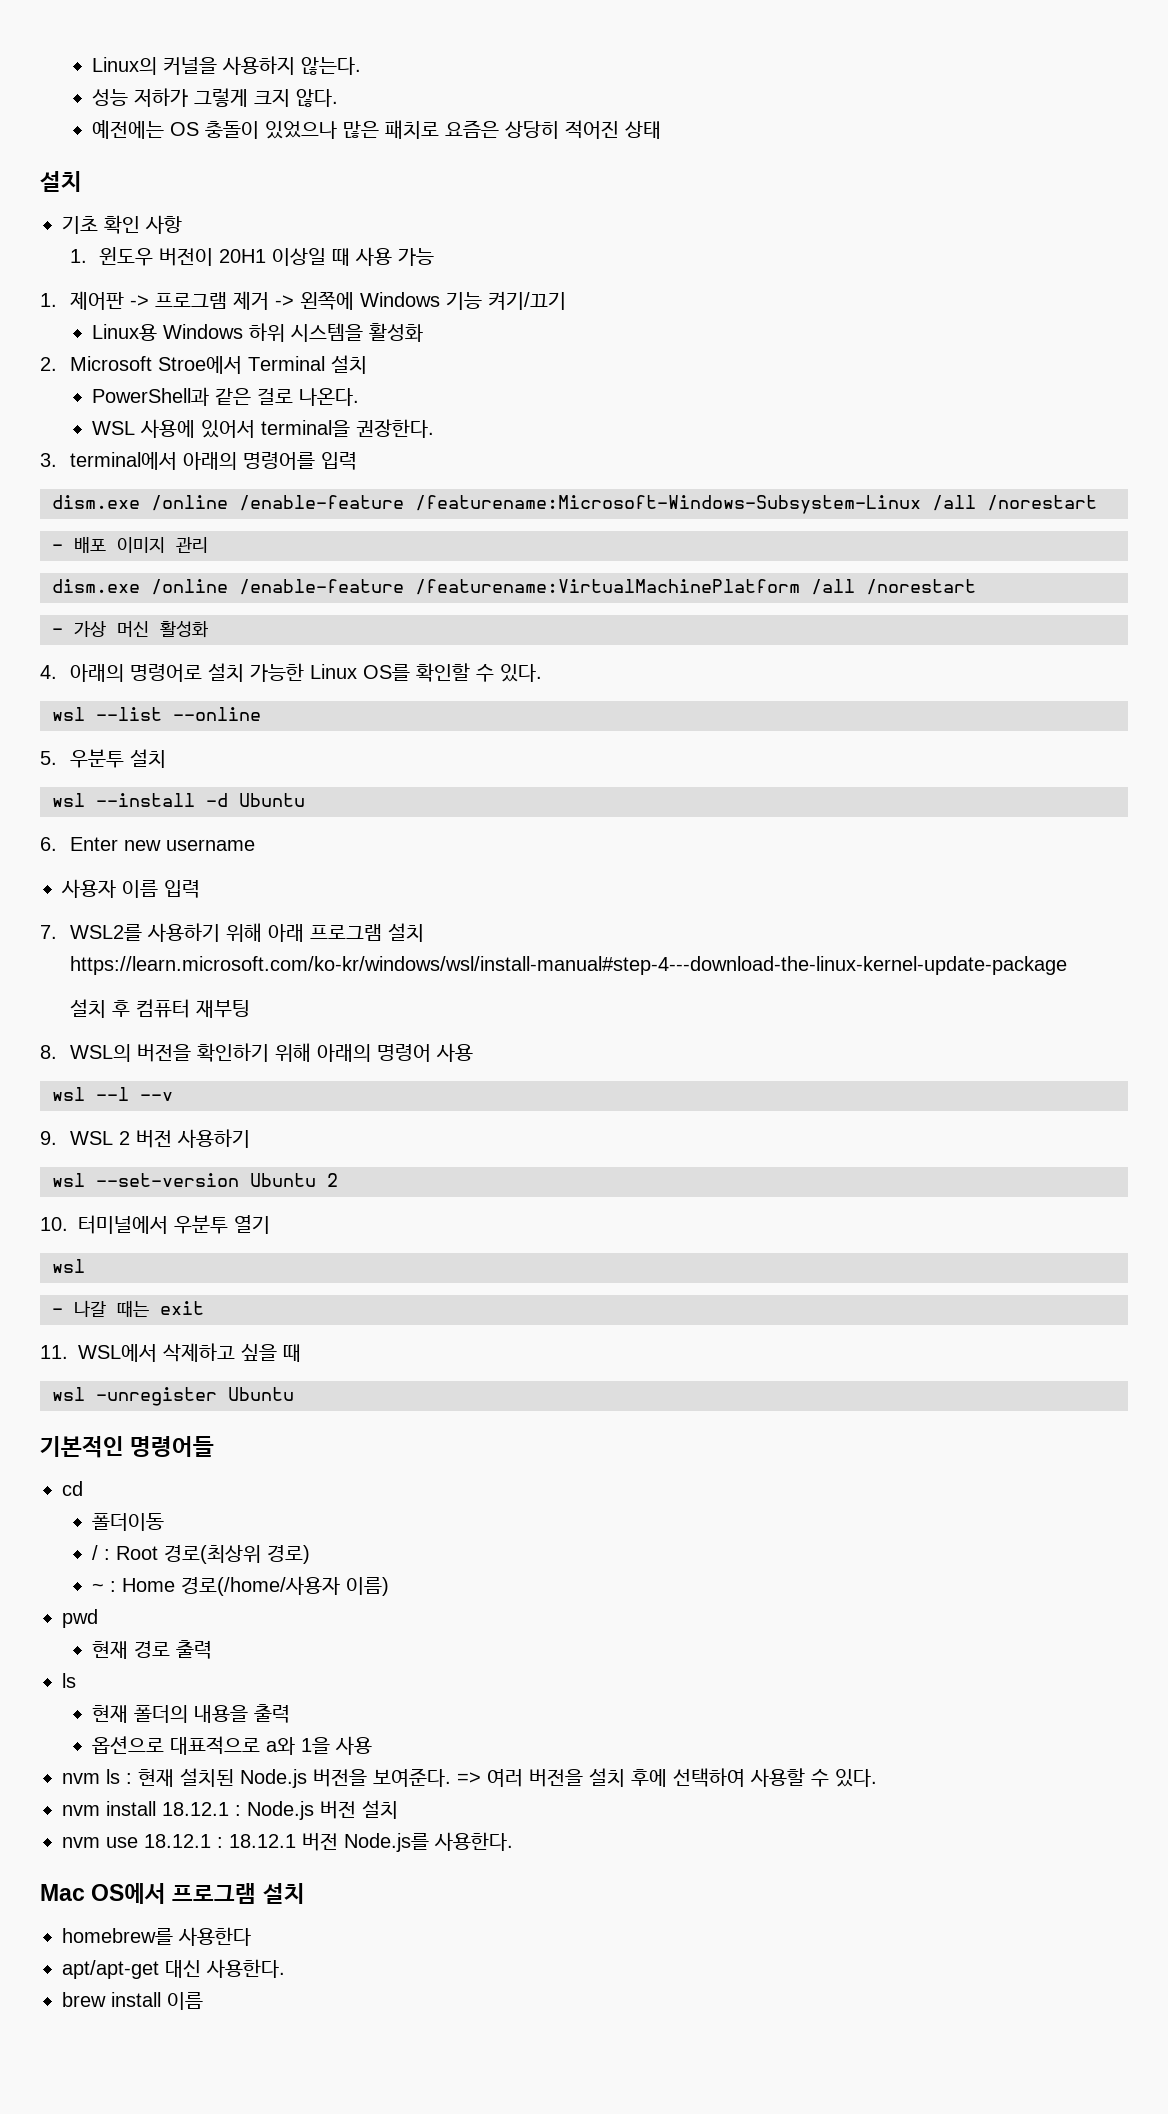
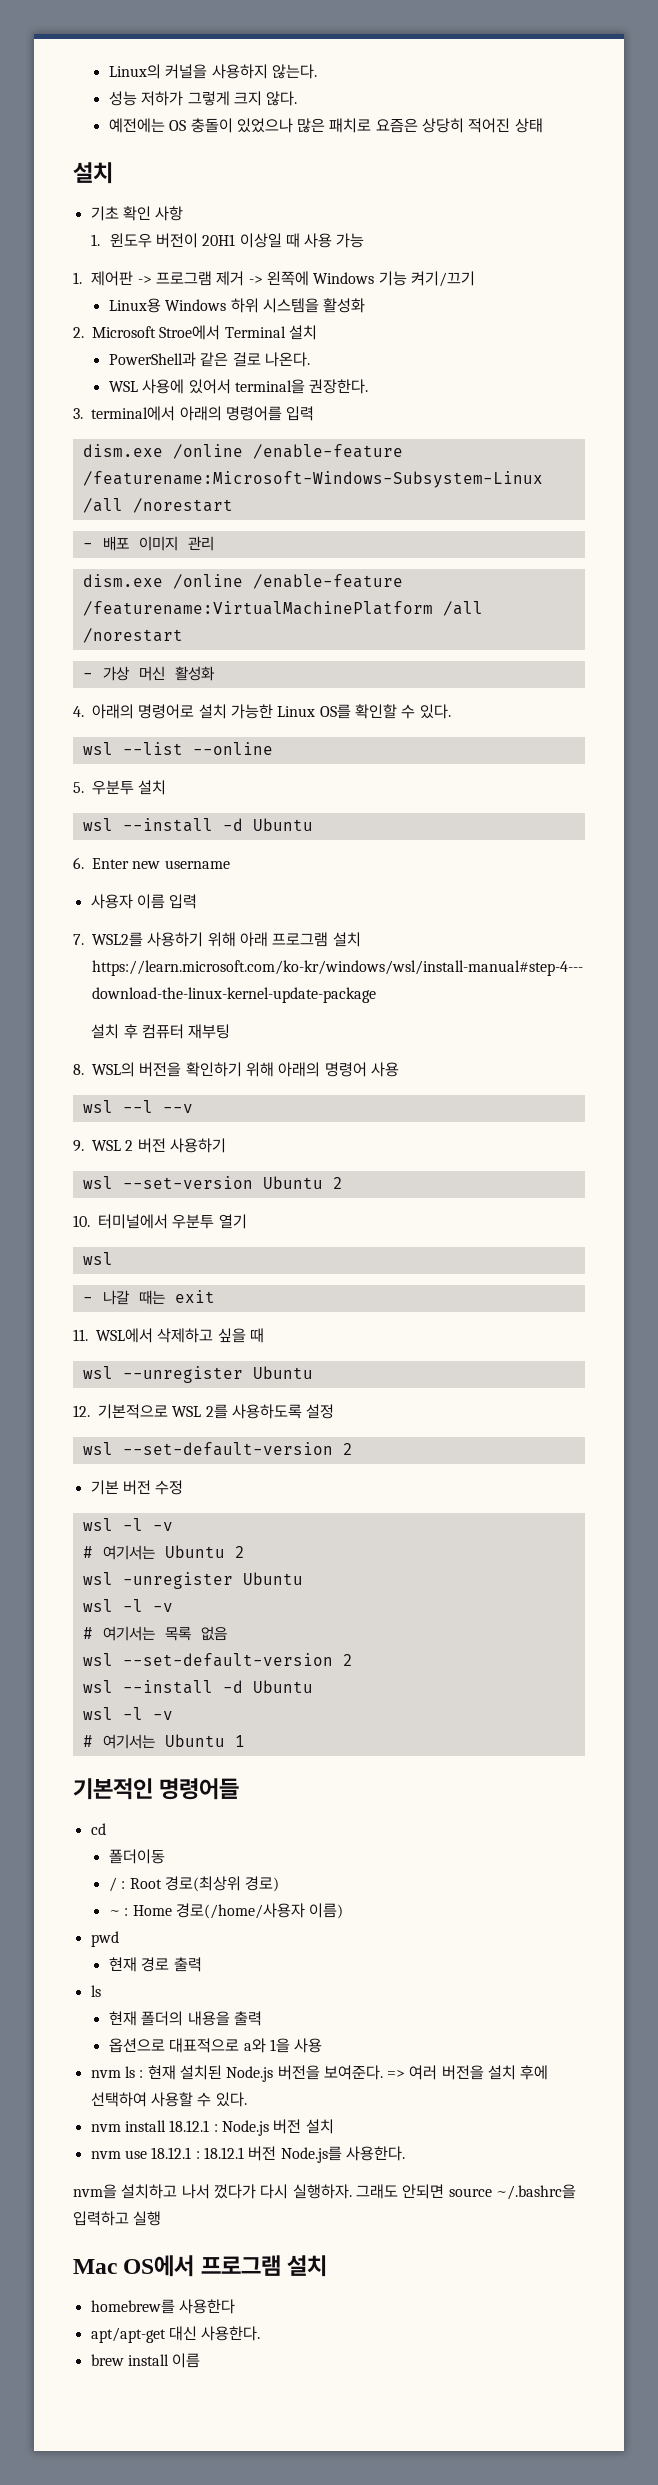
[96,1387,294,1406] -unregister Ubuntu -> [122,1366,313,1383] [73,1404,335,1419] [82,1442,353,1456] [90,1480,184,1495] [82,1518,173,1531] [82,1545,245,1560] [82,1572,303,1589] [82,1599,173,1612] [82,1626,227,1641] [82,1653,353,1667] [82,1680,313,1694] [82,1707,173,1720] [82,1734,245,1749] --unregister Ubuntu // 12. 기본적으로 WSL 2를 사용하도록 설정 // wsl --set-default-version 2 // 기본 버전 수정 // wsl -l -v // # 여기서는 Ubuntu 2 // wsl -unregister Ubuntu // wsl -l -v // # 여기서는 목록 없음 // wsl --set-default-version 2 // wsl --install -d Ubuntu // wsl -l -v // # 여기서는 Ubuntu 1
(513, 1841) none -> [73,2184,576,2200] [73,2211,162,2226] // nvm을 설치하고 나서 껐다가 다시 실행하자. 그래도 안되면 source ~/.bashrc을 입력하고 실행

